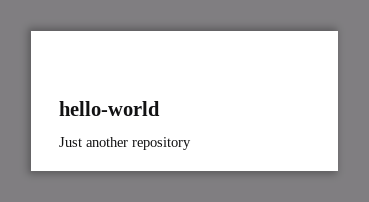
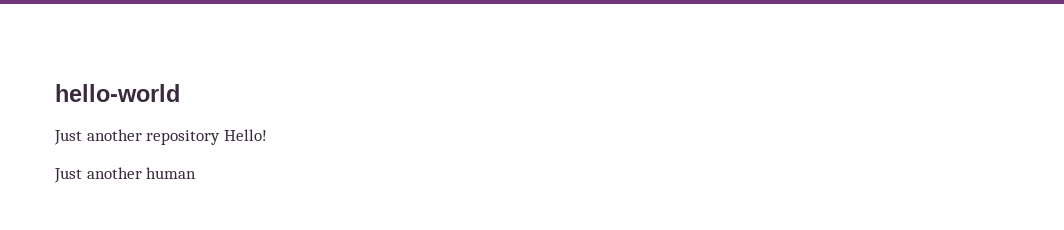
(191, 143) none -> [223,129,267,141] [54,167,197,183] Hello! // Just another human

